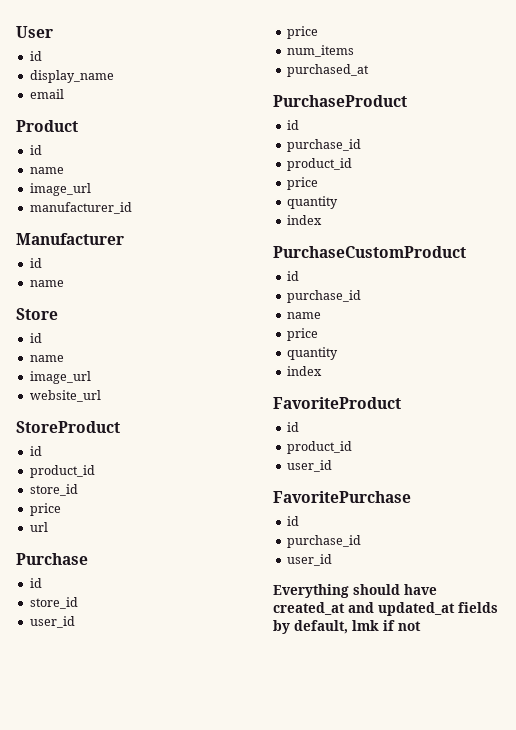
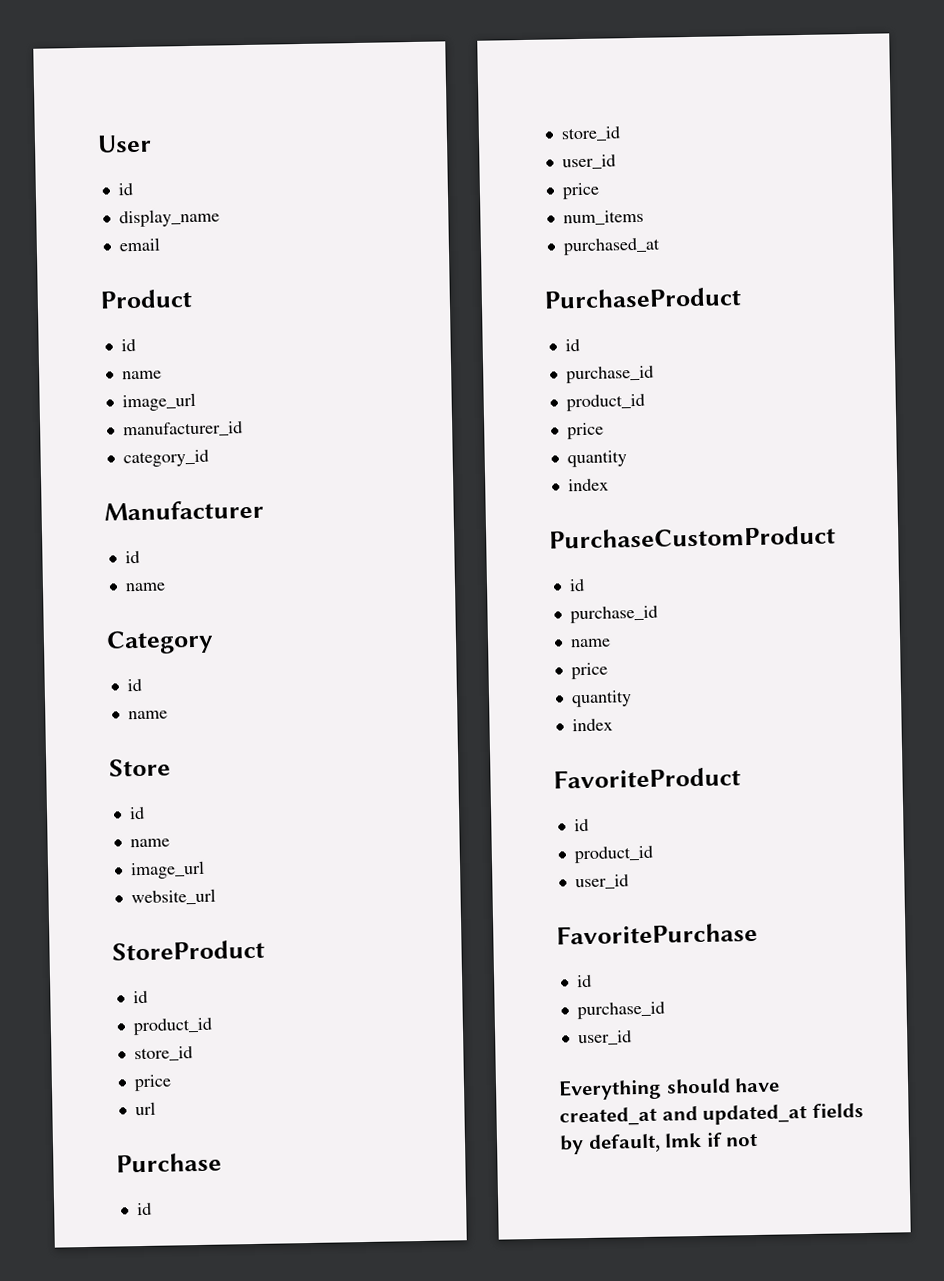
(132, 208) none -> [122,449,209,468] // category_id
(64, 283) none -> [106,629,214,655] [126,678,142,692] [127,710,168,720] // Category // id // name

